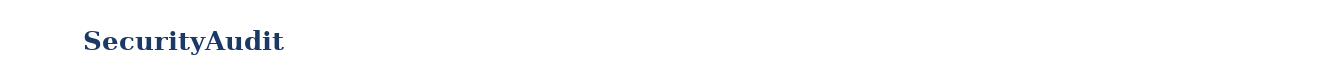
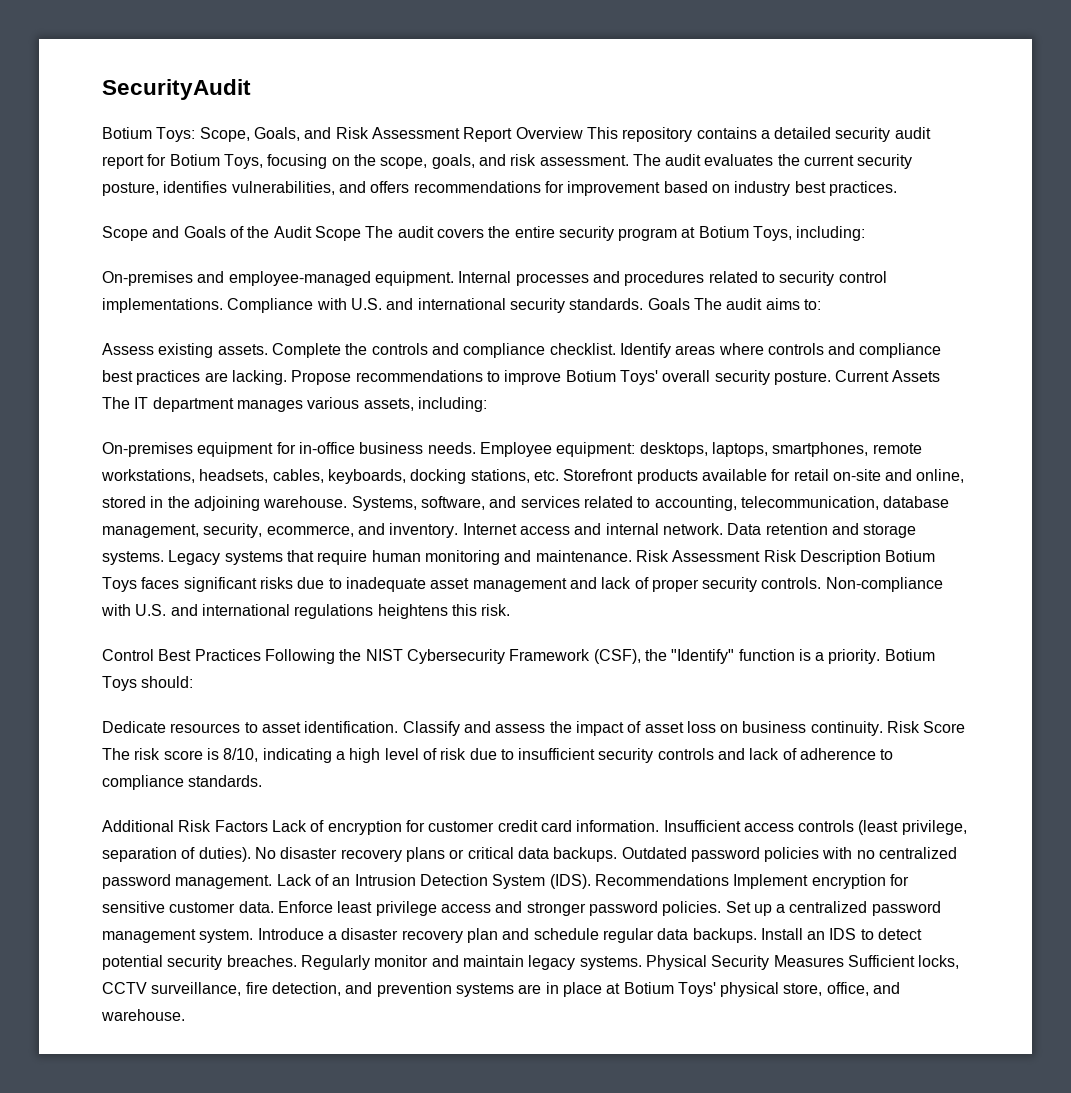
(284, 42) none -> [102,127,931,142] [102,154,913,169] [102,181,897,196] [102,226,866,241] [102,271,887,286] [102,298,821,313] [102,343,942,358] [102,370,941,385] [102,397,487,412] [102,442,922,457] [101,469,965,484] [102,496,950,511] [102,523,917,538] [102,550,936,565] [102,577,943,592] [101,604,511,619] [102,649,935,664] [102,676,194,691] [102,721,966,736] [102,748,894,763] [102,775,263,790] [102,820,967,835] [102,847,958,862] [102,874,909,889] [102,901,941,916] [102,928,923,943] [102,955,960,970] [102,982,901,997] [101,1009,185,1021] // Botium Toys: Scope, Goals, and Risk Assessment Report Overview This repository contains a detailed security audit report for Botium Toys, focusing on the scope, goals, and risk assessment. The audit evaluates the current security posture, identifies vulnerabilities, and offers recommendations for improvement based on industry best practices. // Scope and Goals of the Audit Scope The audit covers the entire security program at Botium Toys, including: // On-premises and employee-managed equipment. Internal processes and procedures related to security control implementations. Compliance with U.S. and international security standards. Goals The audit aims to: // Assess existing assets. Complete the controls and compliance checklist. Identify areas where controls and compliance best practices are lacking. Propose recommendations to improve Botium Toys' overall security posture. Current Assets The IT department manages various assets, including: // On-premises equipment for in-office business needs. Employee equipment: desktops, laptops, smartphones, remote workstations, headsets, cables, keyboards, docking stations, etc. Storefront products available for retail on-site and online, stored in the adjoining warehouse. Systems, software, and services related to accounting, telecommunication, database management, security, ecommerce, and inventory. Internet access and internal network. Data retention and storage systems. Legacy systems that require human monitoring and maintenance. Risk Assessment Risk Description Botium Toys faces significant risks due to inadequate asset management and lack of proper security controls. Non-compliance with U.S. and international regulations heightens this risk. // Control Best Practices Following the NIST Cybersecurity Framework (CSF), the "Identify" function is a priority. Botium Toys should: // Dedicate resources to asset identification. Classify and assess the impact of asset loss on business continuity. Risk Score The risk score is 8/10, indicating a high level of risk due to insufficient security controls and lack of adherence to compliance standards. // Additional Risk Factors Lack of encryption for customer credit card information. Insufficient access controls (least privilege, separation of duties). No disaster recovery plans or critical data backups. Outdated password policies with no centralized password management. Lack of an Intrusion Detection System (IDS). Recommendations Implement encryption for sensitive customer data. Enforce least privilege access and stronger password policies. Set up a centralized password management system. Introduce a disaster recovery plan and schedule regular data backups. Install an IDS to detect potential security breaches. Regularly monitor and maintain legacy systems. Physical Security Measures Sufficient locks, CCTV surveillance, fire detection, and prevention systems are in place at Botium Toys' physical store, office, and warehouse.

